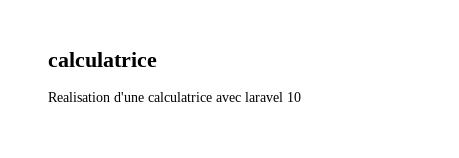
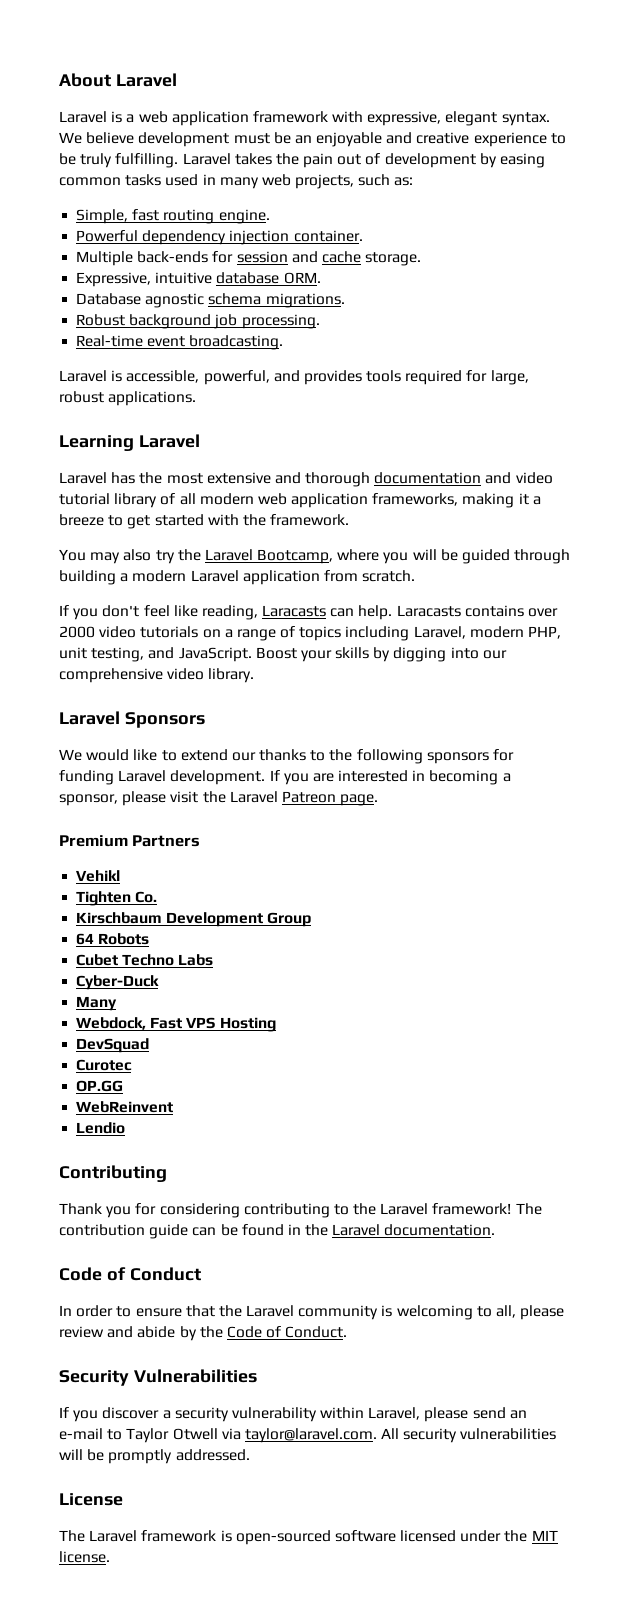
[48,52,157,67] [48,92,301,102] calculatrice // Realisation d'une calculatrice avec laravel 10 -> [59,73,177,87] [59,111,550,126] [59,132,566,147] [59,153,546,168] [59,174,414,189] [76,209,270,224] [76,230,363,245] [76,251,422,266] [76,272,321,287] [76,293,345,308] [76,314,320,329] [76,335,284,350] [59,370,529,385] [59,391,197,406] [59,434,200,451] [59,472,553,487] [59,493,541,508] [59,514,350,529] [59,549,571,564] [59,570,416,585] [59,605,559,620] [59,626,562,641] [59,647,507,662] [59,668,255,683] [59,711,205,728] [59,749,515,764] [59,770,511,785] [59,791,379,806] [59,835,201,847] [76,870,121,882] [76,891,158,906] [76,912,312,927] [76,933,150,945] [76,954,214,966] [76,975,160,990] [76,996,118,1011] [76,1017,276,1032] [76,1038,150,1053] [76,1059,133,1071] [76,1080,124,1092] [76,1101,174,1113] [76,1122,126,1134] [59,1165,167,1182] [59,1203,542,1218] [59,1224,496,1239] [59,1267,201,1281] [59,1305,565,1320] [59,1326,348,1341] [59,1369,257,1386] [59,1407,527,1422] [59,1428,557,1443] [59,1449,250,1464] [59,1493,123,1506] [59,1530,558,1545] [59,1551,110,1563] About Laravel // Laravel is a web application framework with expressive, elegant syntax. We believe development must be an enjoyable and creative experience to be truly fulfilling. Laravel takes the pain out of development by easing common tasks used in many web projects, such as: // Simple, fast routing engine. // Powerful dependency injection container. // Multiple back-ends for session and cache storage. // Expressive, intuitive database ORM. // Database agnostic schema migrations. // Robust background job processing. // Real-time event broadcasting. // Laravel is accessible, powerful, and provides tools required for large, robust applications. // Learning Laravel // Laravel has the most extensive and thorough documentation and video tutorial library of all modern web application frameworks, making it a breeze to get started with the framework. // You may also try the Laravel Bootcamp, where you will be guided through building a modern Laravel application from scratch. // If you don't feel like reading, Laracasts can help. Laracasts contains over 2000 video tutorials on a range of topics including Laravel, modern PHP, unit testing, and JavaScript. Boost your skills by digging into our comprehensive video library. // Laravel Sponsors // We would like to extend our thanks to the following sponsors for funding Laravel development. If you are interested in becoming a sponsor, please visit the Laravel Patreon page. // Premium Partners // Vehikl // Tighten Co. // Kirschbaum Development Group // 64 Robots // Cubet Techno Labs // Cyber-Duck // Many // Webdock, Fast VPS Hosting // DevSquad // Curotec // OP.GG // WebReinvent // Lendio // Contributing // Thank you for considering contributing to the Laravel framework! The contribution guide can be found in the Laravel documentation. // Code of Conduct // In order to ensure that the Laravel community is welcoming to all, please review and abide by the Code of Conduct. // Security Vulnerabilities // If you discover a security vulnerability within Laravel, please send an e-mail to Taylor Otwell via taylor@laravel.com. All security vulnerabilities will be promptly addressed. // License // The Laravel framework is open-sourced software licensed under the MIT license.

